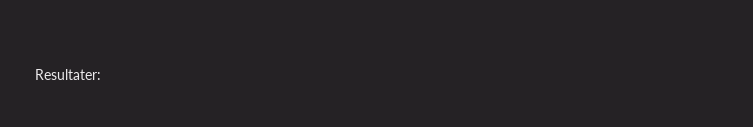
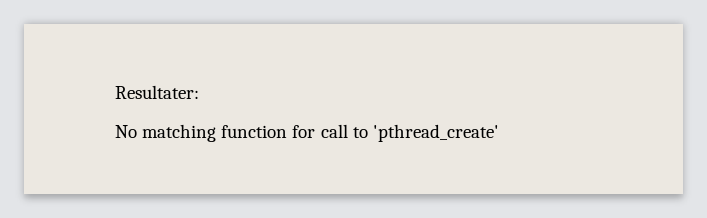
(101, 74) none -> [115,124,499,142] // No matching function for call to 'pthread_create'

